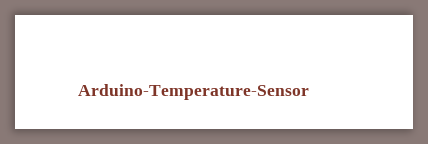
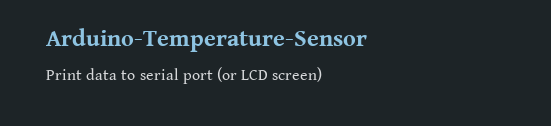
(309, 92) none -> [46,67,323,84] // Print data to serial port (or LCD screen)

